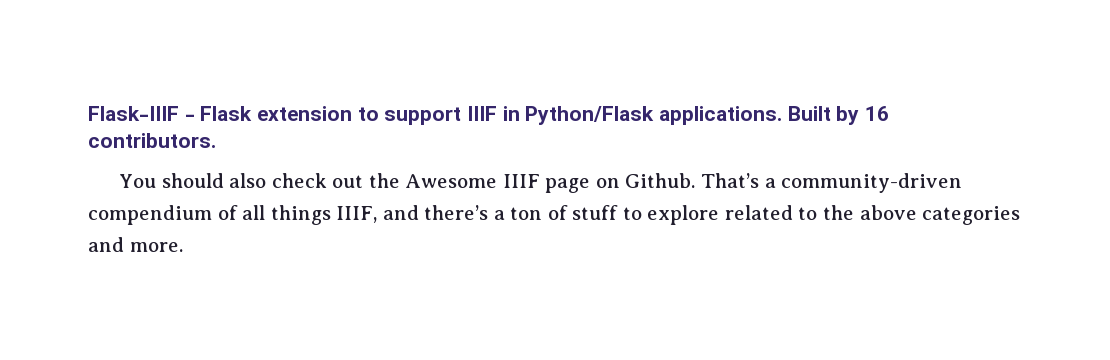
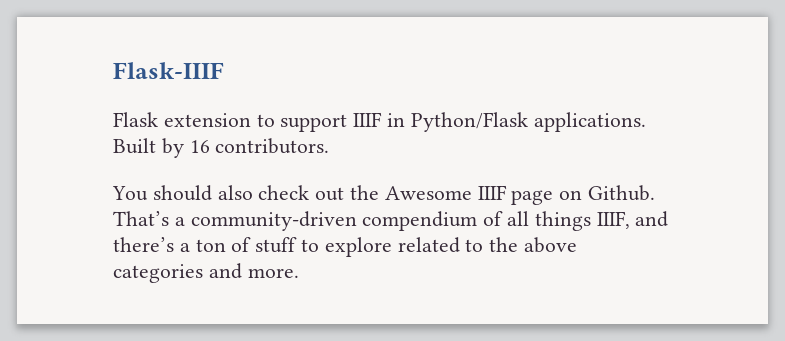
[184,114,195,121] - -> (224, 70) //

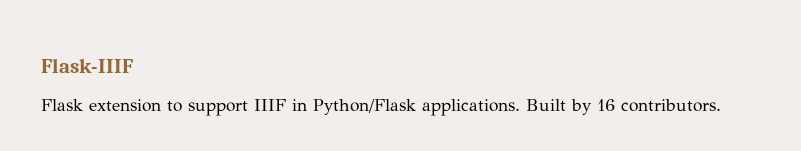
[112,185,656,205] [113,211,669,231] [113,237,578,257] [113,263,299,283] // You should also check out the Awesome IIIF page on Github. That’s a community-driven compendium of all things IIIF, and there’s a ton of stuff to explore related to the above categories and more. -> (721, 105) none

